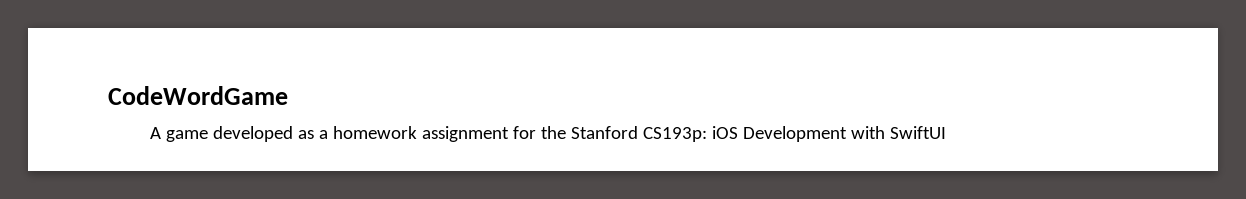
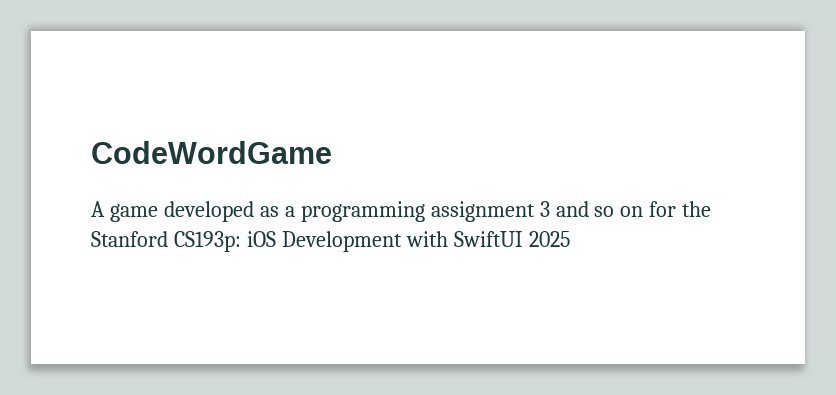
[332,126,509,142] homework assignment -> [300,201,644,222] programming assignment 3 and so on
(946, 132) none -> [528,231,570,247] 2025

